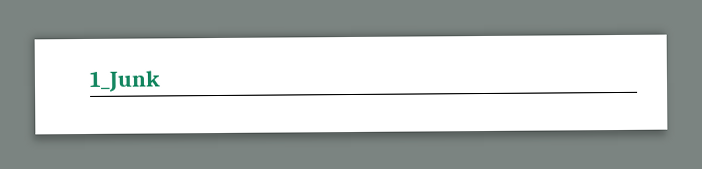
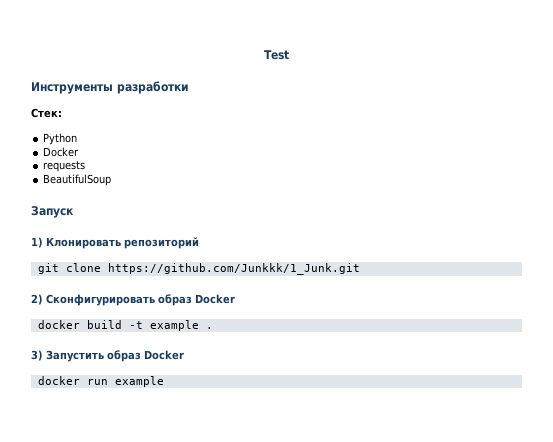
[89,70,161,92] 1_Junk -> [264,50,290,60] [31,81,189,94] [31,108,62,118] [43,133,78,145] [43,147,80,157] [43,161,86,172] [43,174,112,186] [31,206,74,218] [31,237,199,249] [37,263,360,275] [31,294,235,306] [37,320,213,331] [31,350,184,362] [37,376,164,387] Test // Инструменты разработки // Стек: // Python // Docker // requests // BeautifulSoup // Запуск // 1) Клонировать репозиторий // git clone https://github.com/Junkkk/1_Junk.git // 2) Сконфигурировать образ Docker // docker build -t example . // 3) Запустить образ Docker // docker run example

